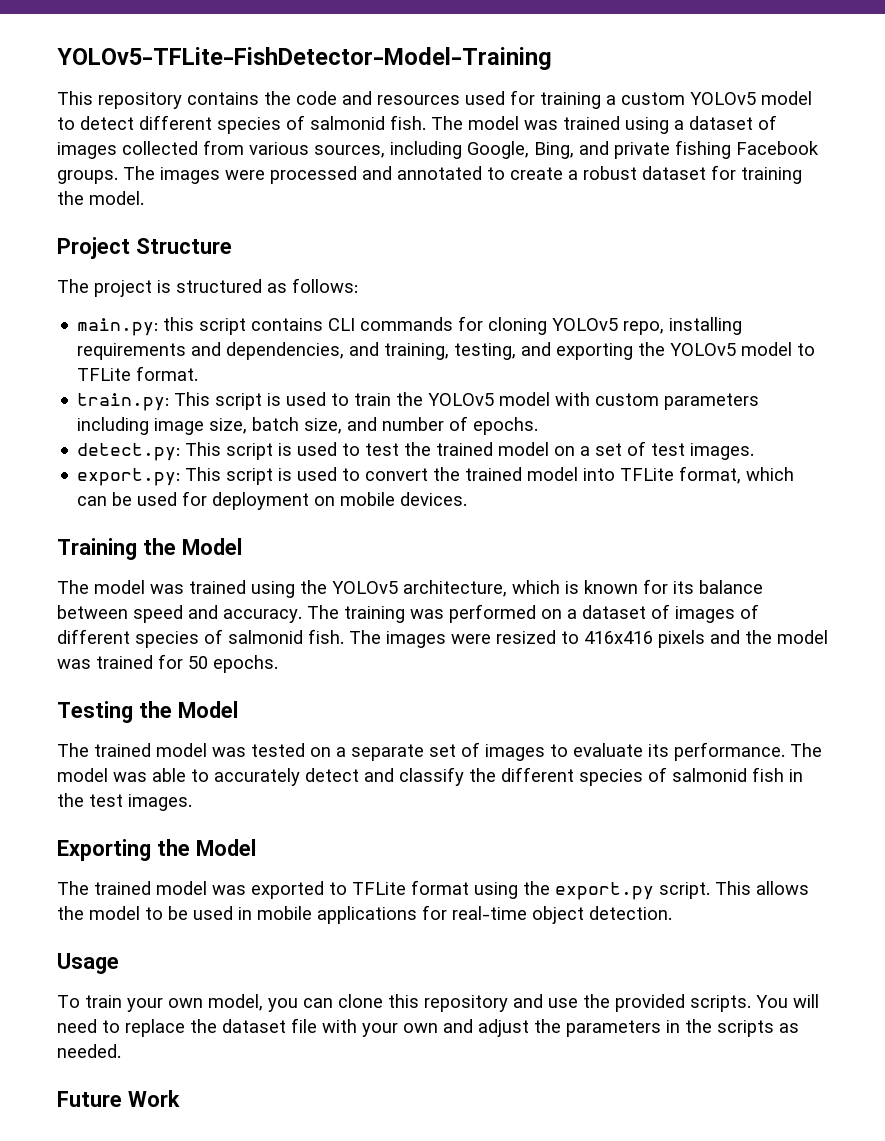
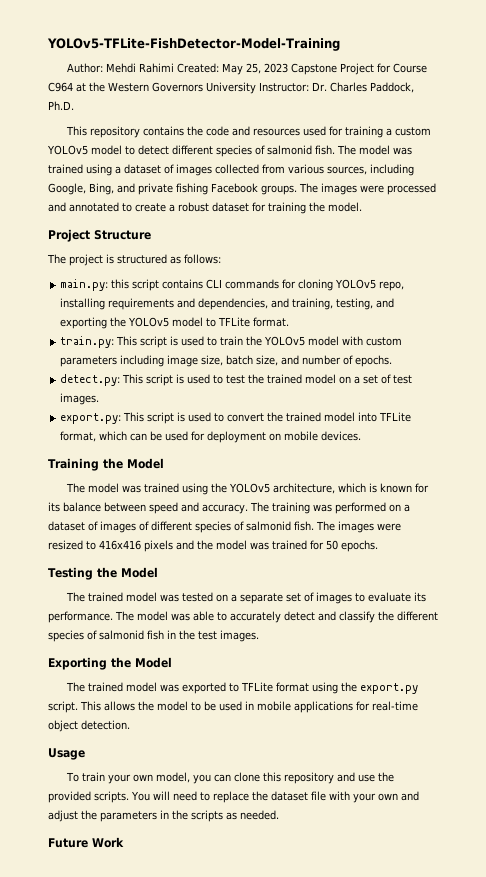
(552, 58) none -> [66,63,427,75] [48,82,414,94] [48,101,74,110] // Author: Mehdi Rahimi Created: May 25, 2023 Capstone Project for Course C964 at the Western Governors University Instructor: Dr. Charles Paddock, Ph.D.

